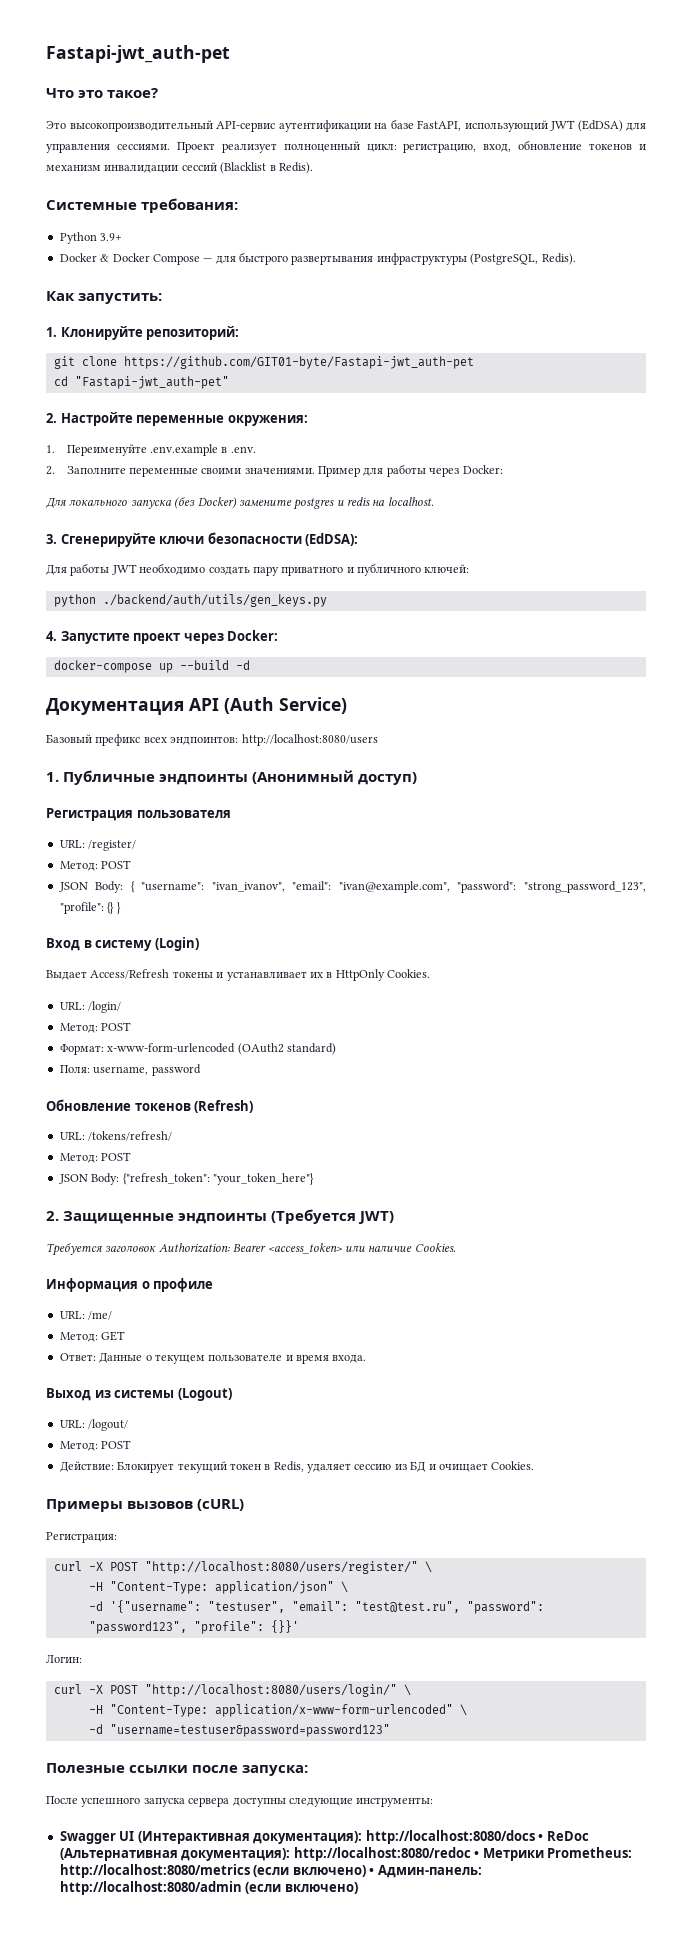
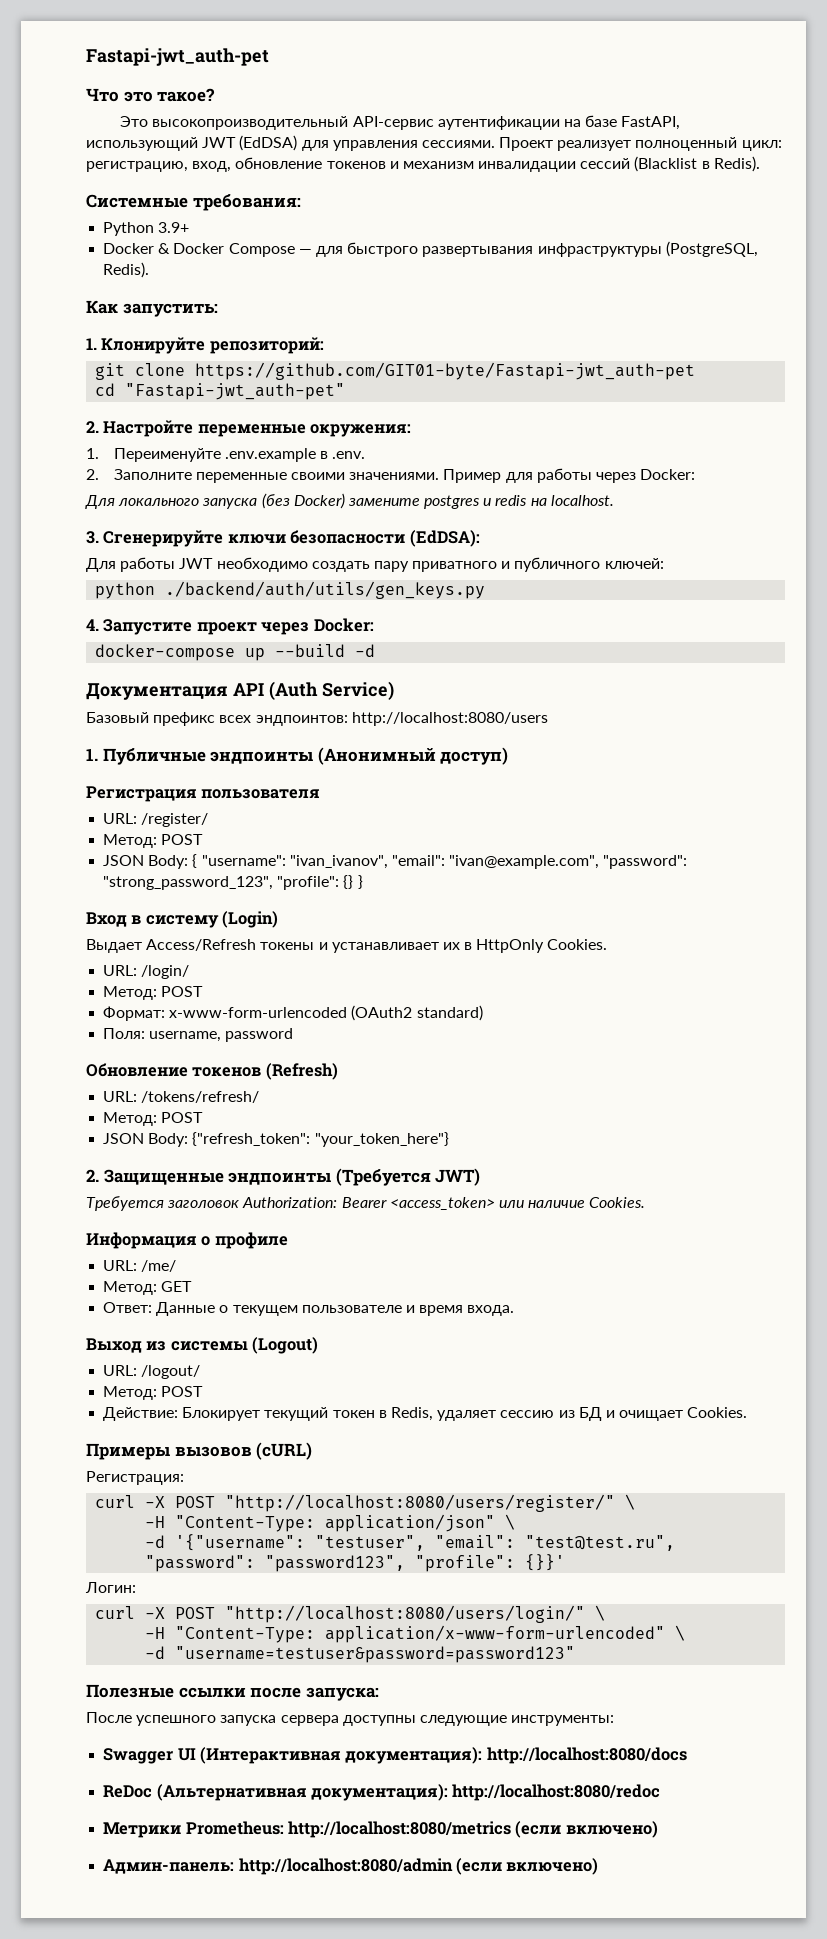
[538,1834,544,1841] • -> (687, 1755) //
[474,1851,480,1858] • -> (661, 1792) //
[369,1868,375,1875] • -> (658, 1829) //

